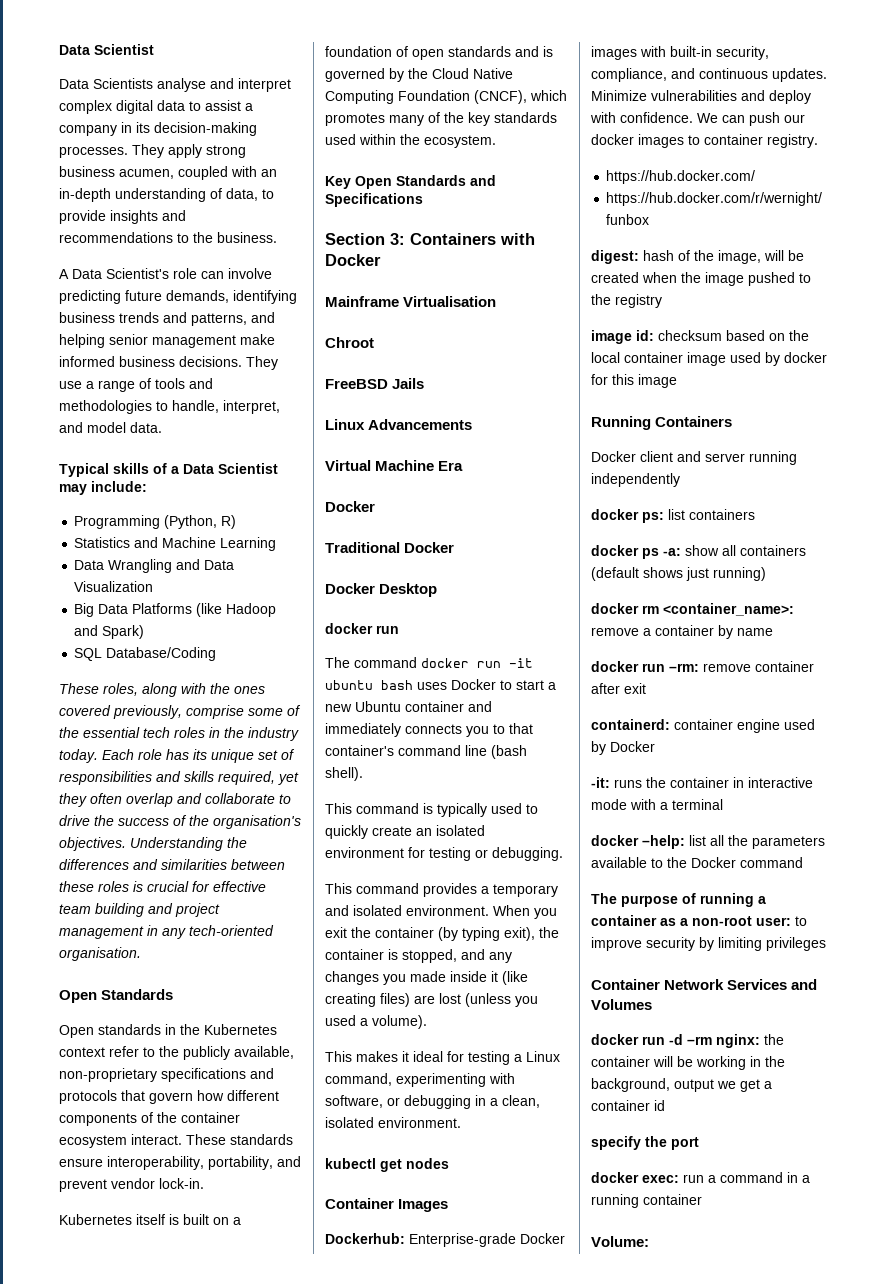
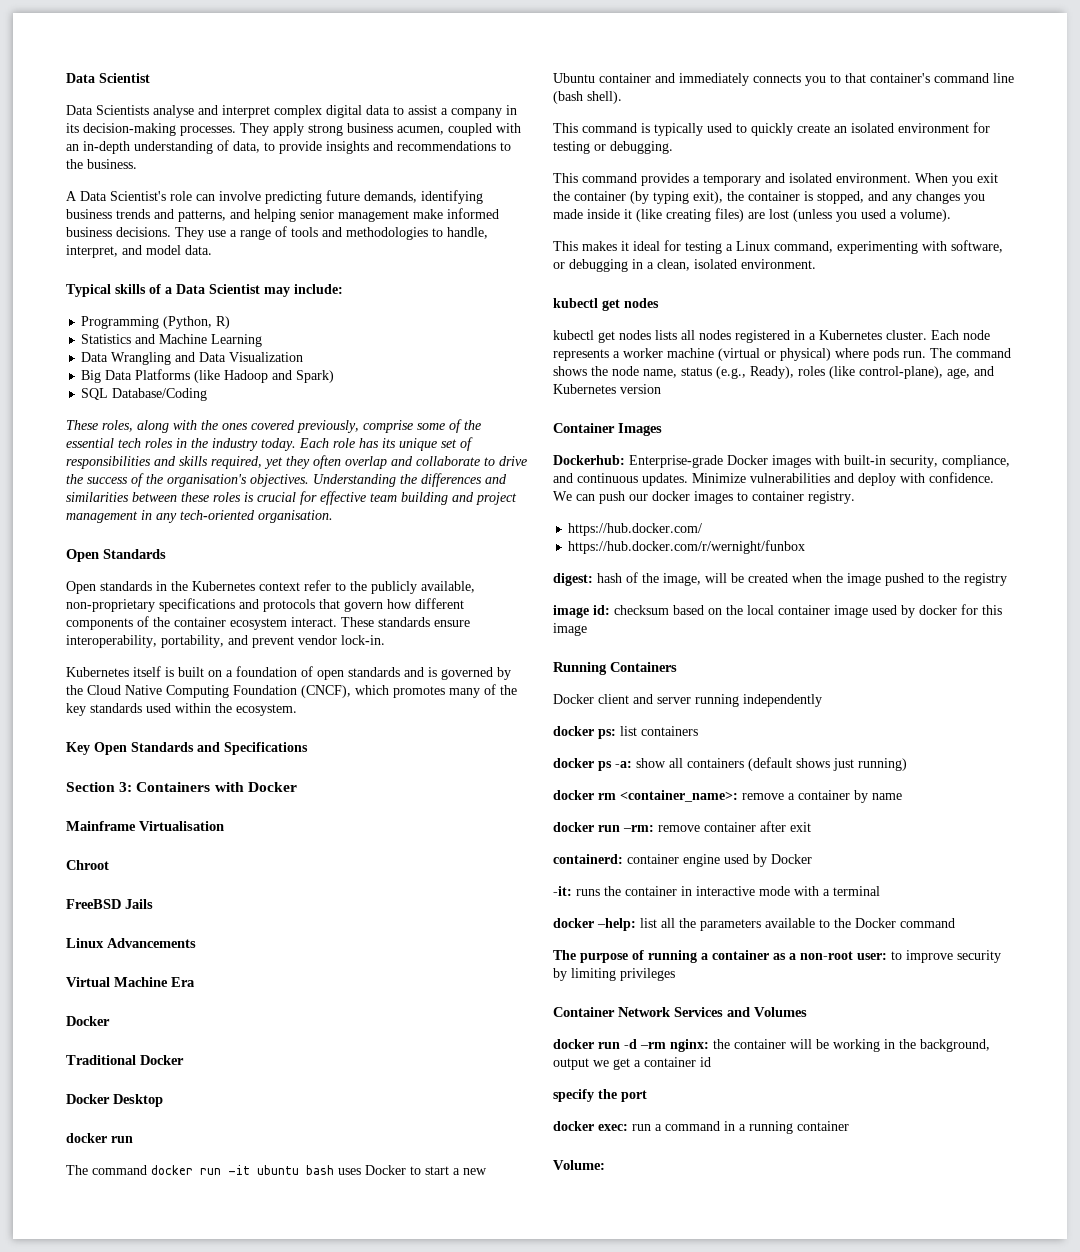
(449, 1163) none -> [553,330,990,343] [553,348,1011,361] [553,366,994,379] [553,384,661,394] // kubectl get nodes lists all nodes registered in a Kubernetes cluster. Each node represents a worker machine (virtual or physical) where pods run. The command shows the node name, status (e.g., Ready), roles (like control-plane), age, and Kubernetes version

